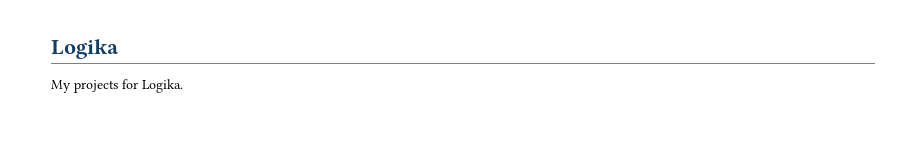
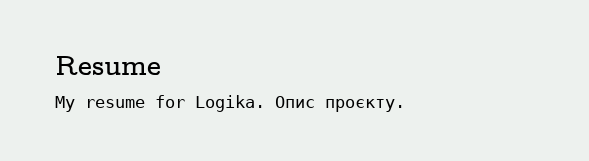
[51,39,119,59] Logika -> [55,56,161,75] Resume
[74,80,118,93] projects -> [85,99,145,108] resume
(183, 86) none -> [275,96,405,112] Опис проєкту.

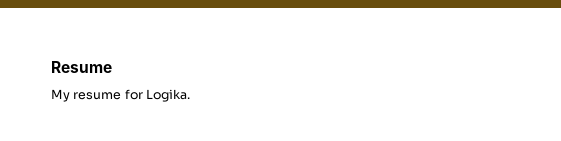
[275,96,405,112] Опис проєкту. -> (191, 95) none

